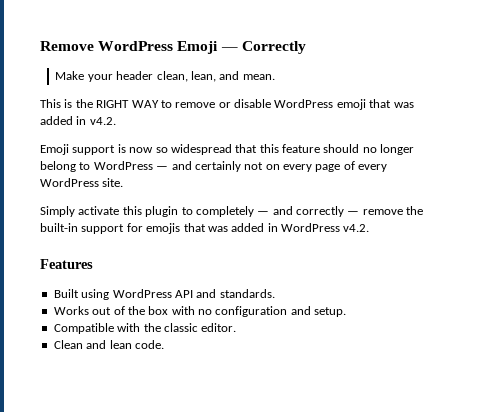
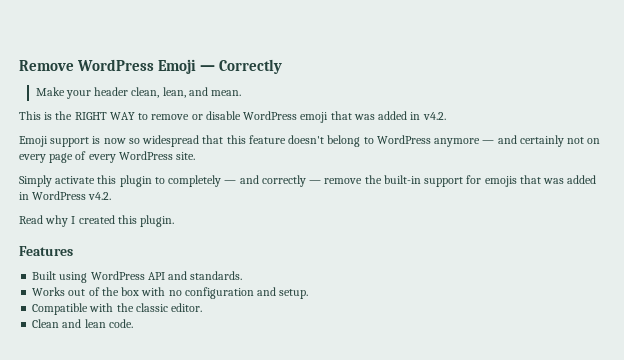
[323,144,415,155] should no longer -> [288,135,325,144] doesn't
(153, 165) none -> [434,138,481,147] anymore
(370, 228) none -> [19,215,175,227] // Read why I created this plugin.

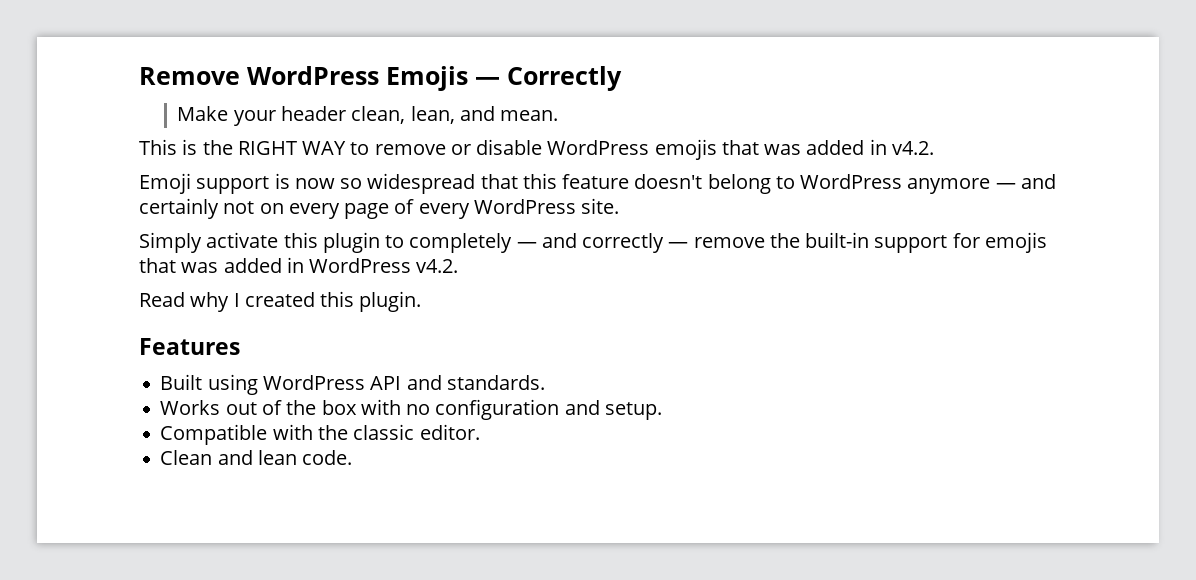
[158,59,197,74] Emoji -> [386,66,468,91] Emojis
[300,112,329,123] emoji -> [654,139,717,160] emojis

